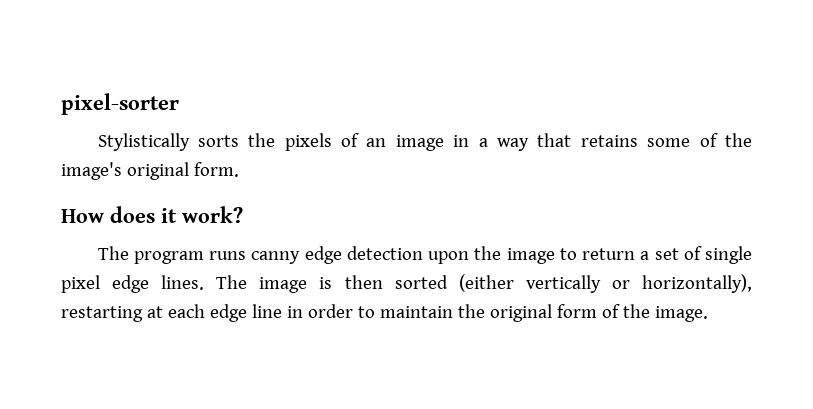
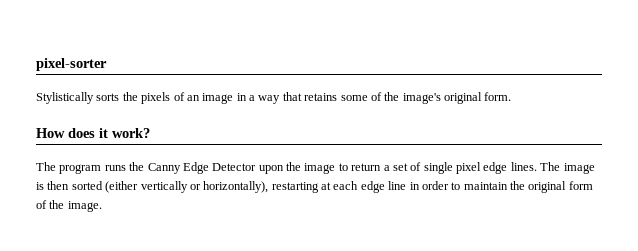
[251,246,423,264] canny edge detection -> [129,162,257,174] the Canny Edge Detector

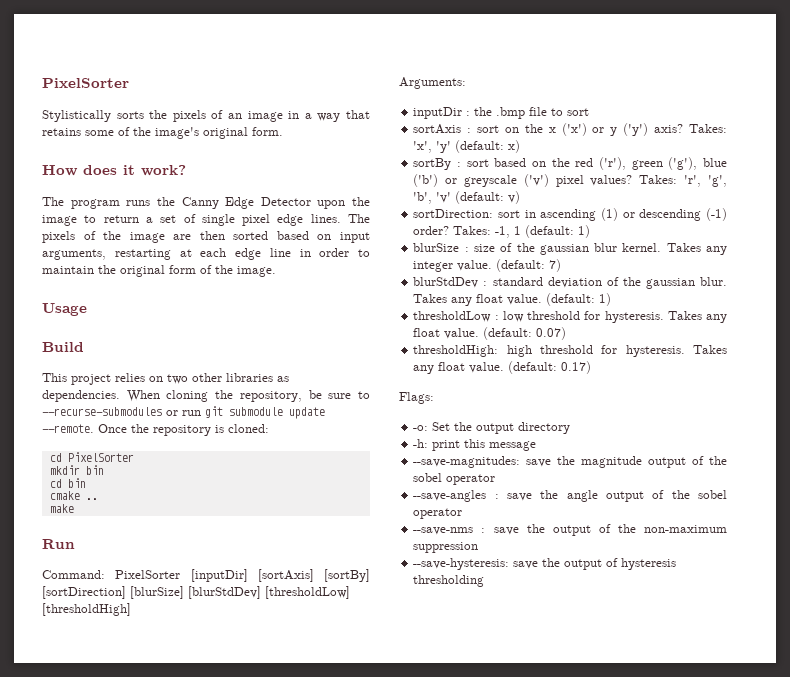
[36,58,107,71] pixel-sorter -> [42,78,129,88] PixelSorter
[563,163,595,174] [36,181,269,193] image is then sorted (either vertically or horizontally), -> [42,231,370,243] [42,249,106,260] pixels of the image are then sorted based on input arguments,
(102, 206) none -> [42,303,87,316] [42,342,84,352] [42,373,289,385] [42,390,371,402] [42,406,325,419] [42,424,269,436] [49,452,134,462] [49,465,104,475] [49,478,86,488] [49,491,98,500] [49,504,74,513] [42,539,75,549] [42,569,370,582] [42,586,350,599] [42,603,131,616] [399,77,466,89] [413,107,590,119] [413,123,727,136] [413,140,521,153] [413,157,727,170] [413,174,727,187] [413,191,521,204] [413,208,727,221] [413,225,591,238] [413,243,727,255] [413,259,562,272] [413,277,727,289] [413,293,612,306] [413,311,727,323] [413,327,567,340] [413,345,727,357] [413,361,592,374] [399,392,434,404] [413,422,571,434] [413,439,537,451] [413,456,727,468] [413,473,496,485] [413,490,727,502] [413,508,463,519] [413,524,727,536] [413,542,479,553] [413,558,677,570] [413,575,485,587] // Usage // Build // This project relies on two other libraries as dependencies. When cloning the repository, be sure to --recurse-submodules or run git submodule update --remote. Once the repository is cloned: // cd PixelSorter // mkdir bin // cd bin // cmake .. // make // Run // Command: PixelSorter [inputDir] [sortAxis] [sortBy] [sortDirection] [blurSize] [blurStdDev] [thresholdLow] [thresholdHigh] // Arguments: // inputDir : the .bmp file to sort // sortAxis : sort on the x ('x') or y ('y') axis? Takes: 'x', 'y' (default: x) // sortBy : sort based on the red ('r'), green ('g'), blue ('b') or greyscale ('v') pixel values? Takes: 'r', 'g', 'b', 'v' (default: v) // sortDirection: sort in ascending (1) or descending (-1) order? Takes: -1, 1 (default: 1) // blurSize : size of the gaussian blur kernel. Takes any integer value. (default: 7) // blurStdDev : standard deviation of the gaussian blur. Takes any float value. (default: 1) // thresholdLow : low threshold for hysteresis. Takes any float value. (default: 0.07) // thresholdHigh: high threshold for hysteresis. Takes any float value. (default: 0.17) // Flags: // -o: Set the output directory // -h: print this message // --save-magnitudes: save the magnitude output of the sobel operator // --save-angles : save the angle output of the sobel operator // --save-nms : save the output of the non-maximum suppression // --save-hysteresis: save the output of hysteresis thresholding

